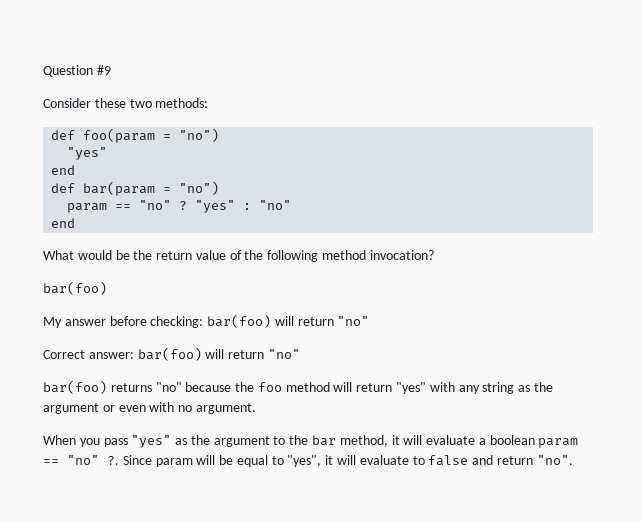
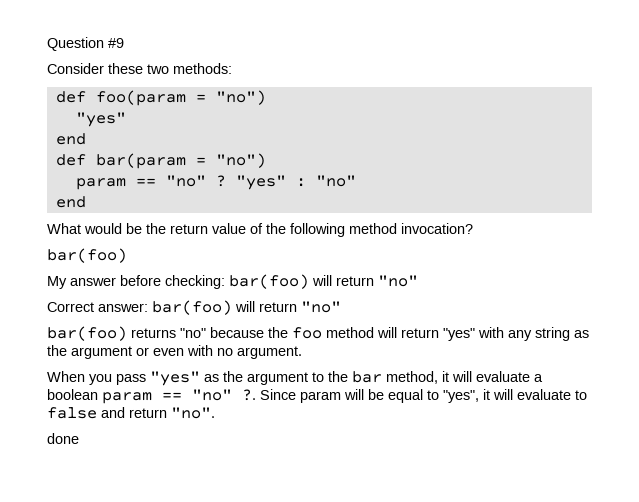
(573, 460) none -> [47,433,79,444] // done

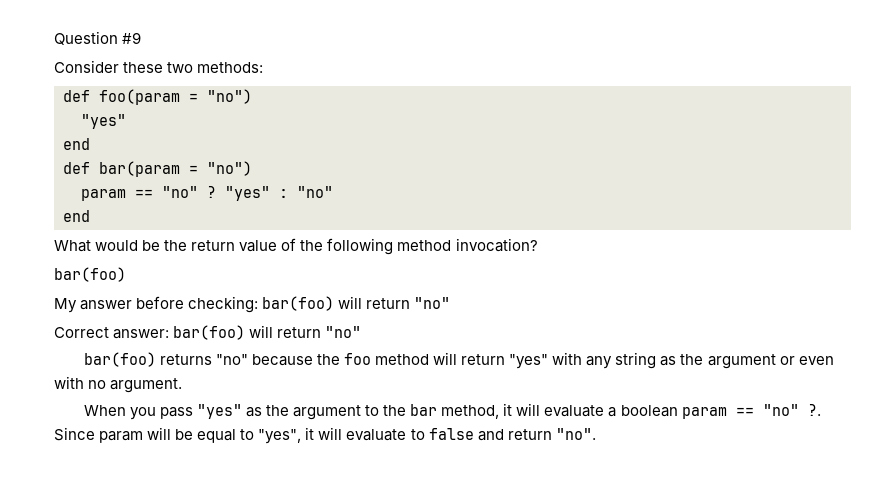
[47,433,79,444] // done -> (596, 434) none

